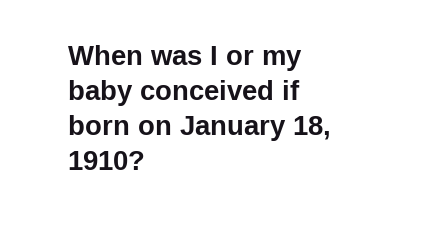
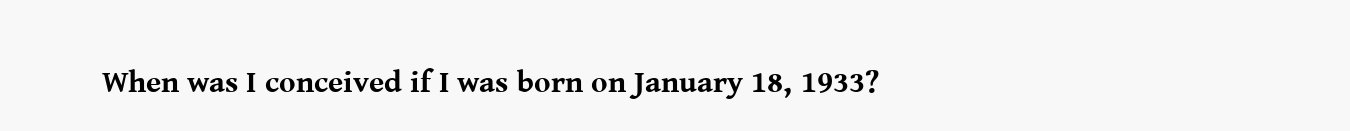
[226,50,302,71] [68,80,300,106] or my baby conceived if -> [264,68,509,92] conceived if I was
[68,151,145,170] 1910? -> [800,70,879,93] 1933?

